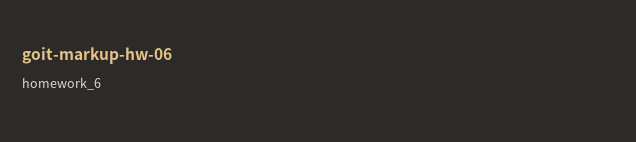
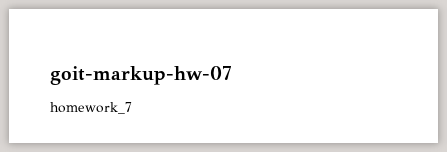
[22,47,172,64] [22,77,101,90] goit-markup-hw-06 // homework_6 -> [50,66,232,85] [50,102,132,114] goit-markup-hw-07 // homework_7

